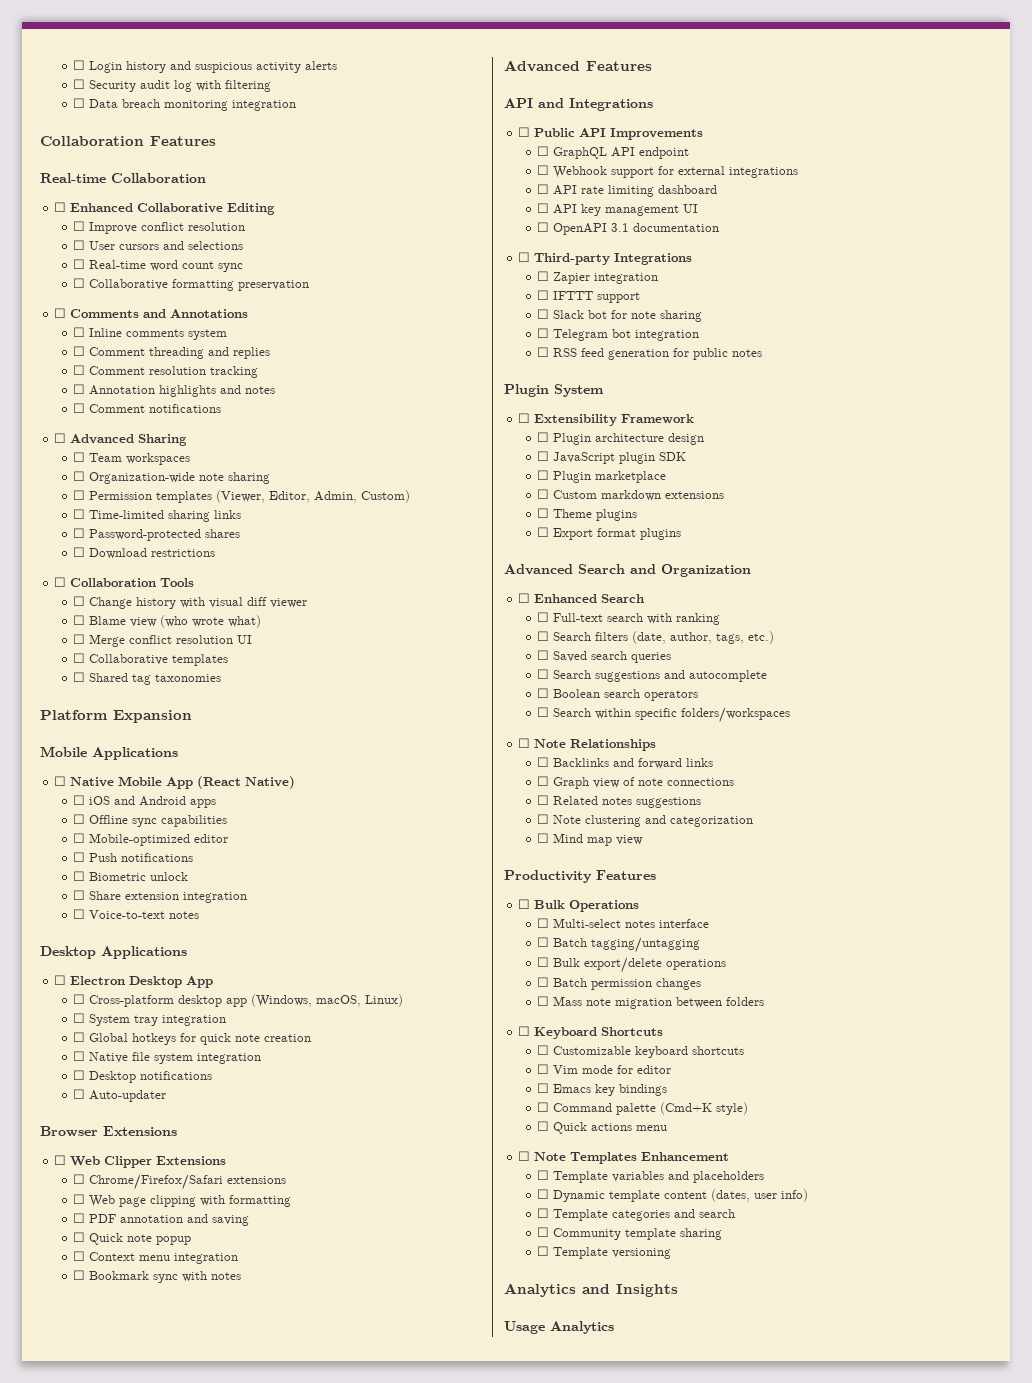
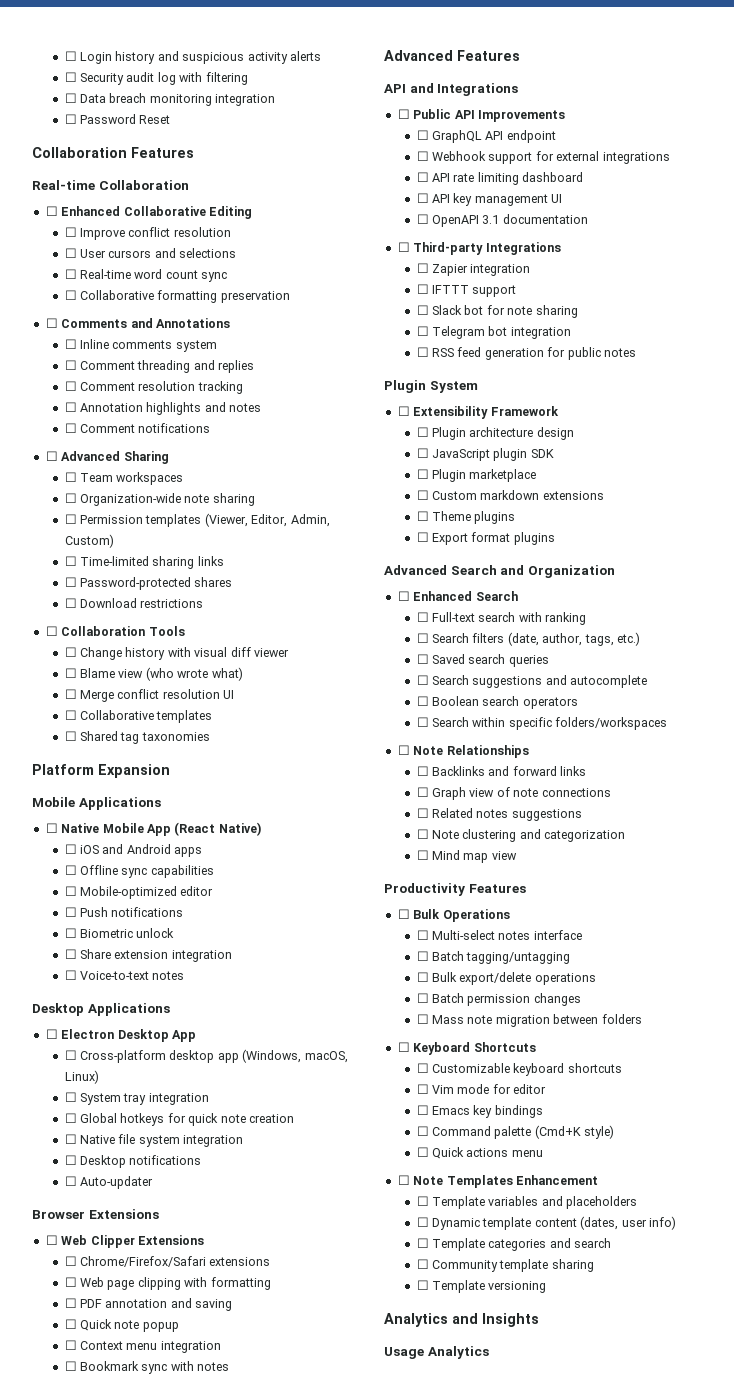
(297, 105) none -> [64,114,171,124] // ☐ Password Reset

